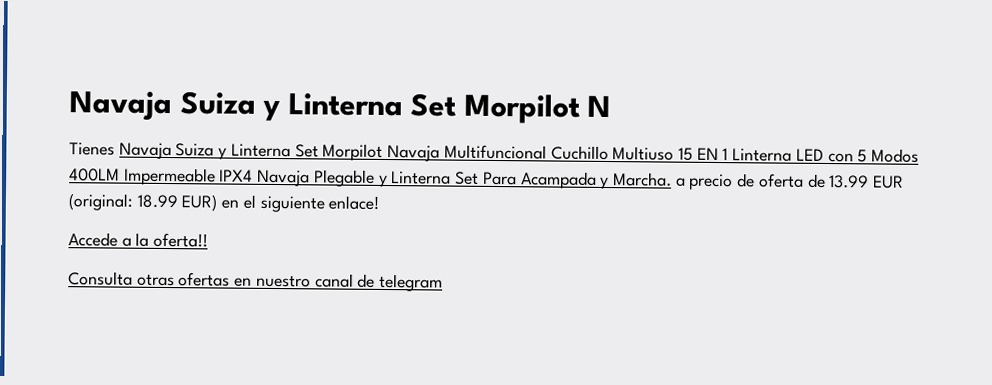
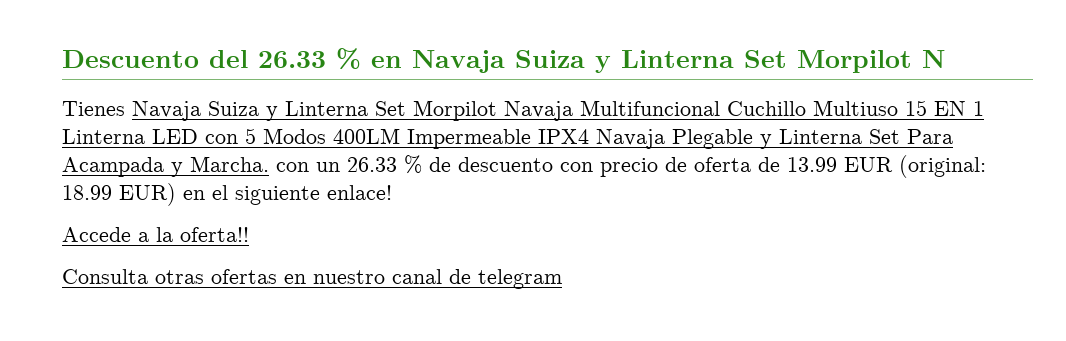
(69, 106) none -> [62,48,402,70] Descuento del 26.33 % en
[675,177,686,187] a -> [276,155,593,174] con un 26.33 % de descuento con

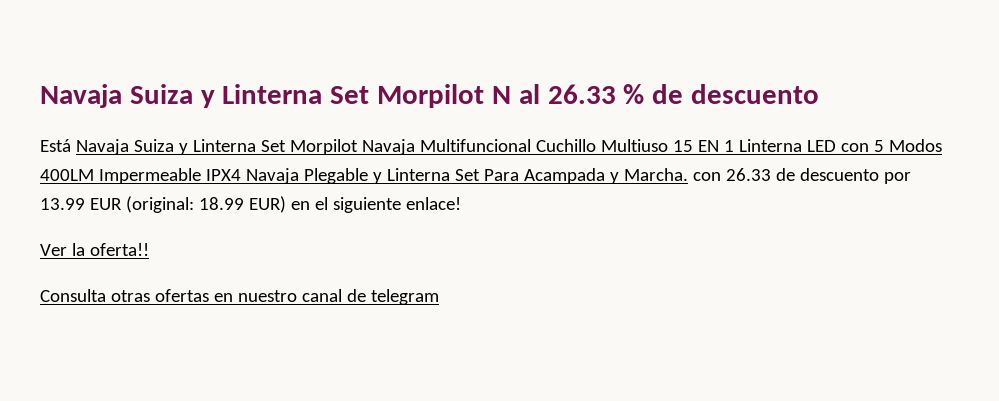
[62,48,402,70] Descuento del 26.33 % en -> (40, 96) none
[62,101,125,116] // Tienes -> [518,84,820,104] [40,139,71,152] al 26.33 % de descuento // Está
[316,155,780,177] un 26.33 % de descuento con precio de oferta de -> [725,168,911,184] 26.33 de descuento por
[62,227,149,242] Accede a -> [40,244,67,256] Ver

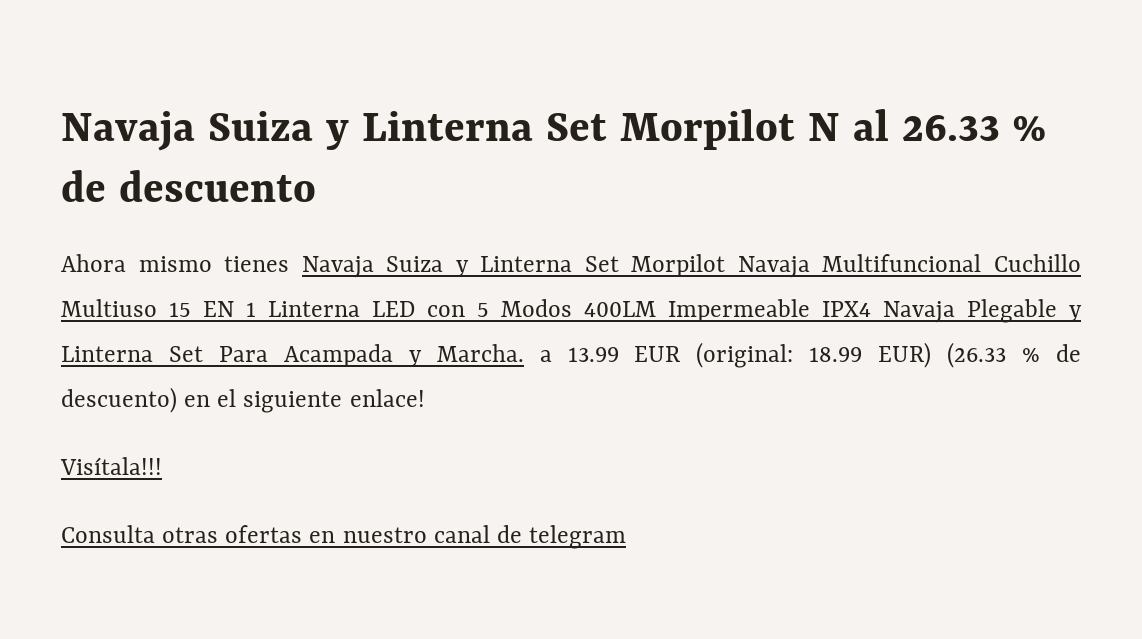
[40,139,71,152] Está -> [61,254,290,272] Ahora mismo tienes
[692,168,911,184] con 26.33 de descuento por -> [539,350,552,362] a
(286, 204) none -> [947,342,1081,368] [61,387,177,413] (26.33 % de descuento)
[40,243,149,256] Ver la oferta!! -> [60,457,162,475] Visítala!!!

